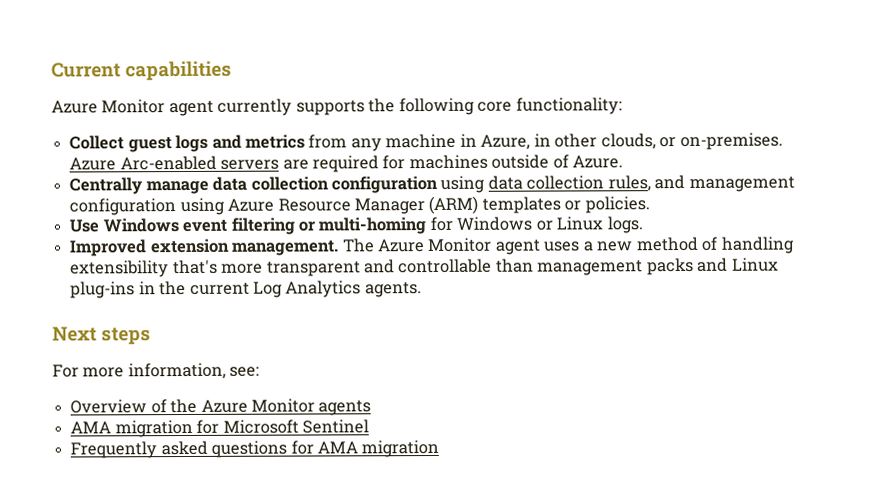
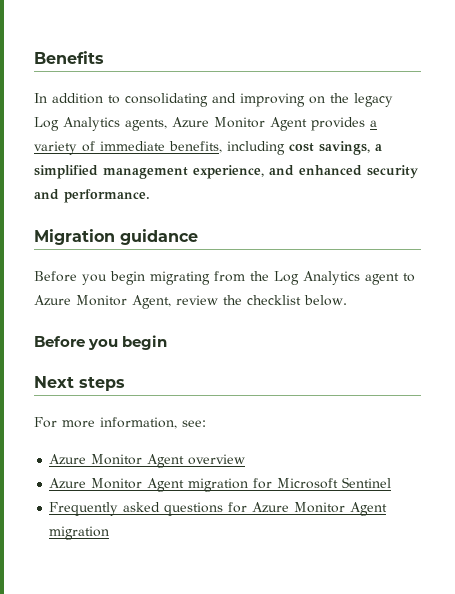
[51,60,233,81] [51,97,622,117] [69,132,783,153] [69,154,624,173] [69,174,795,195] [69,195,650,216] [69,216,643,235] [69,236,795,257] [70,257,779,278] [70,280,422,299] Current capabilities // Azure Monitor agent currently supports the following core functionality: // Collect guest logs and metrics from any machine in Azure, in other clouds, or on-premises. Azure Arc-enabled servers are required for machines outside of Azure. // Centrally manage data collection configuration using data collection rules, and management configuration using Azure Resource Manager (ARM) templates or policies. // Use Windows event filtering or multi-homing for Windows or Linux logs. // Improved extension management. The Azure Monitor agent uses a new method of handling extensibility that's more transparent and controllable than management packs and Linux plug-ins in the current Log Analytics agents. -> [34,51,104,64] [34,93,393,107] [34,117,377,131] [34,141,382,155] [34,165,418,179] [34,189,150,203] [34,229,198,245] [34,271,415,285] [34,295,347,309] [34,335,168,350] Benefits // In addition to consolidating and improving on the legacy Log Analytics agents, Azure Monitor Agent provides a variety of immediate benefits, including cost savings, a simplified management experience, and enhanced security and performance. // Migration guidance // Before you begin migrating from the Log Analytics agent to Azure Monitor Agent, review the checklist below. // Before you begin
[70,398,372,416] [70,421,112,434] Overview of the Azure Monitor agents // AMA -> [49,454,246,468] [49,478,185,492] Azure Monitor Agent overview // Azure Monitor Agent
[316,441,358,454] AMA -> [252,502,388,516] Azure Monitor Agent

